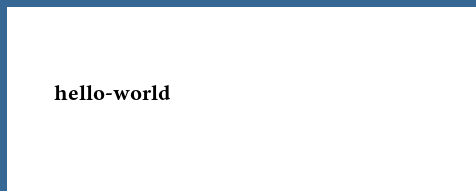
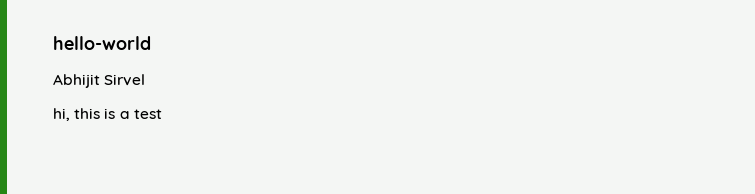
(171, 92) none -> [53,74,146,88] [53,108,162,121] // Abhijit Sirvel // hi, this is a test

